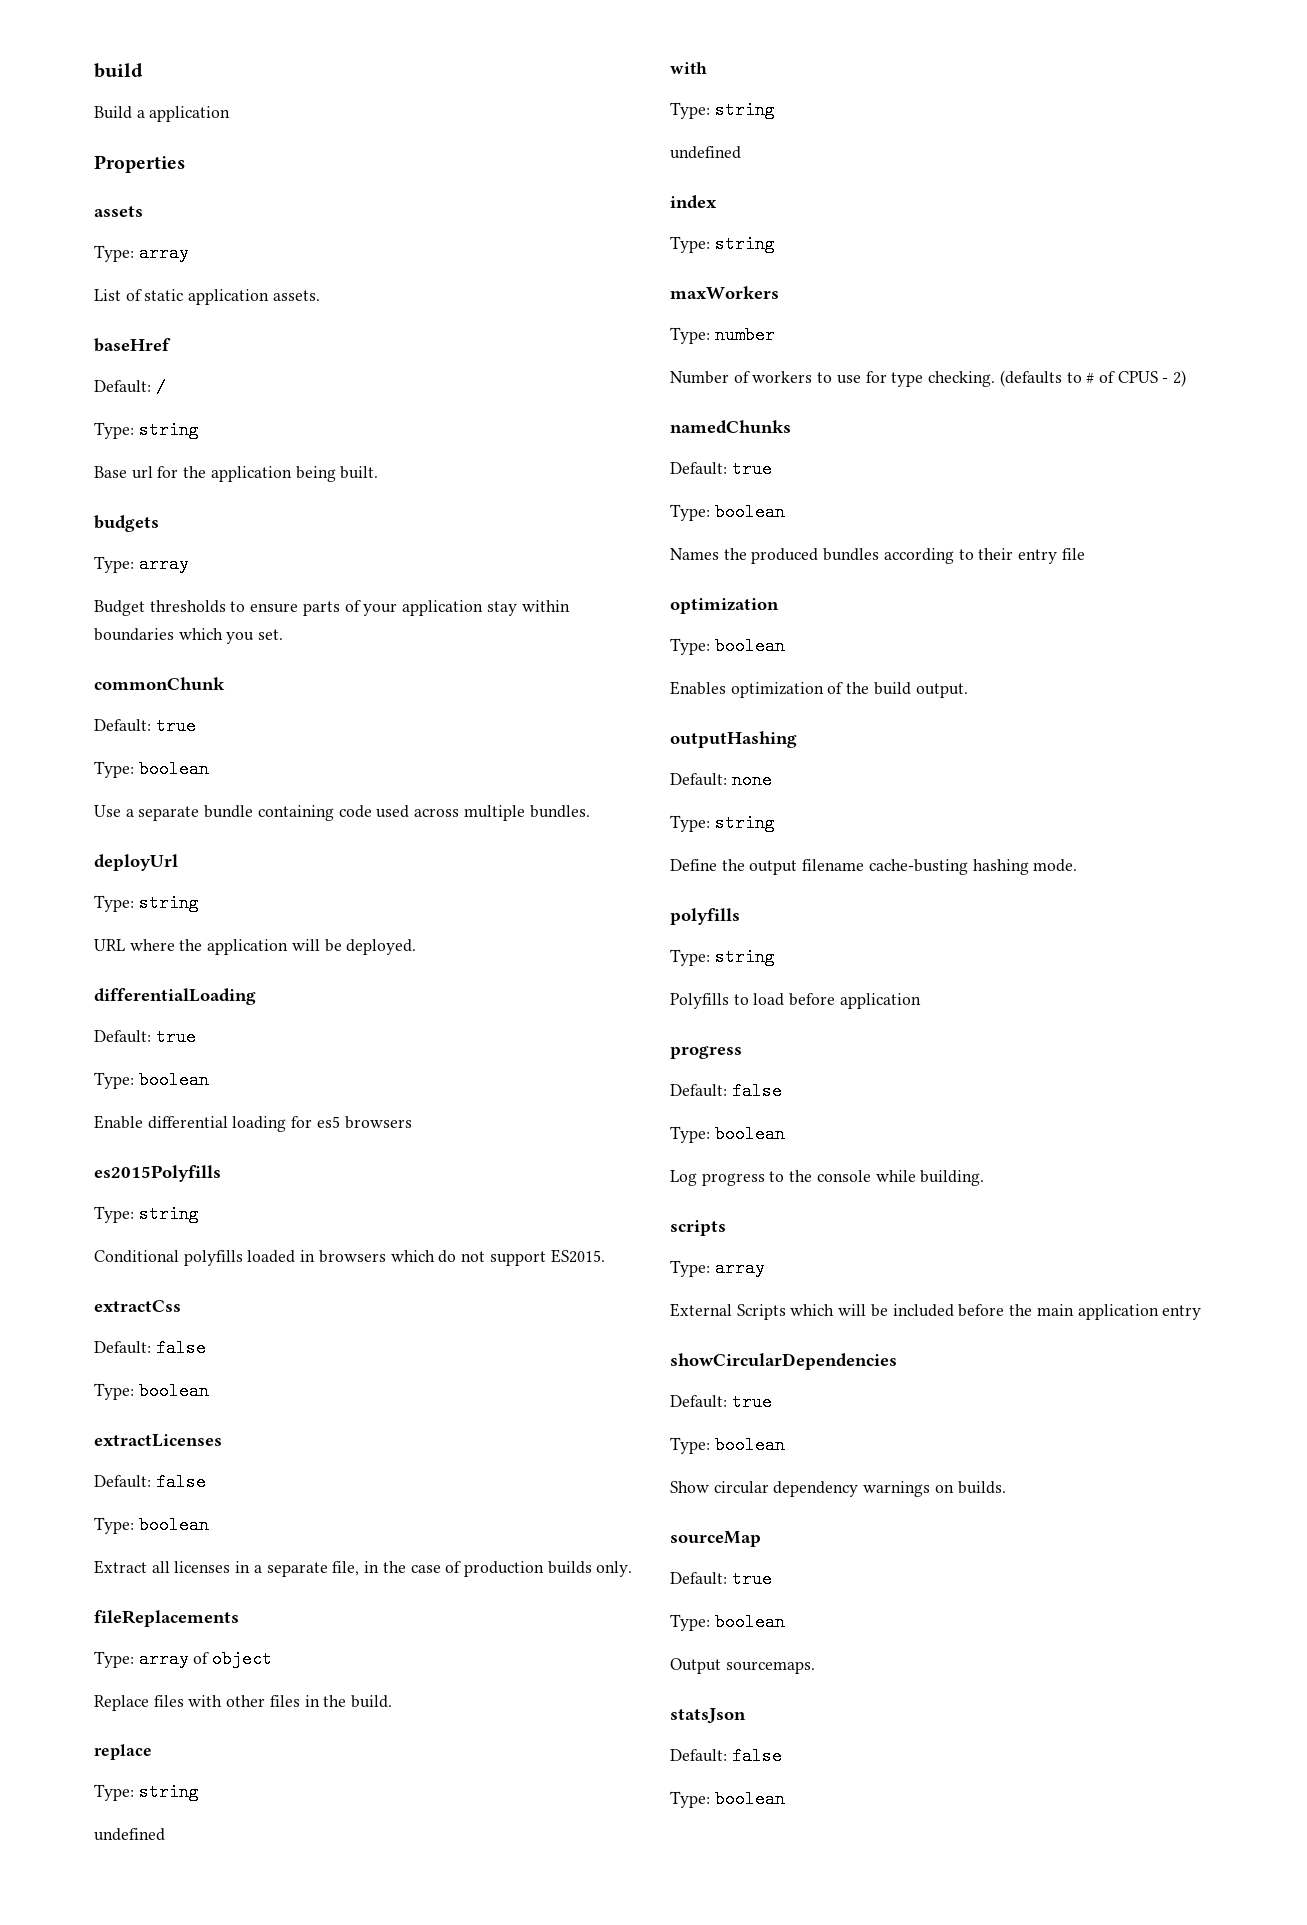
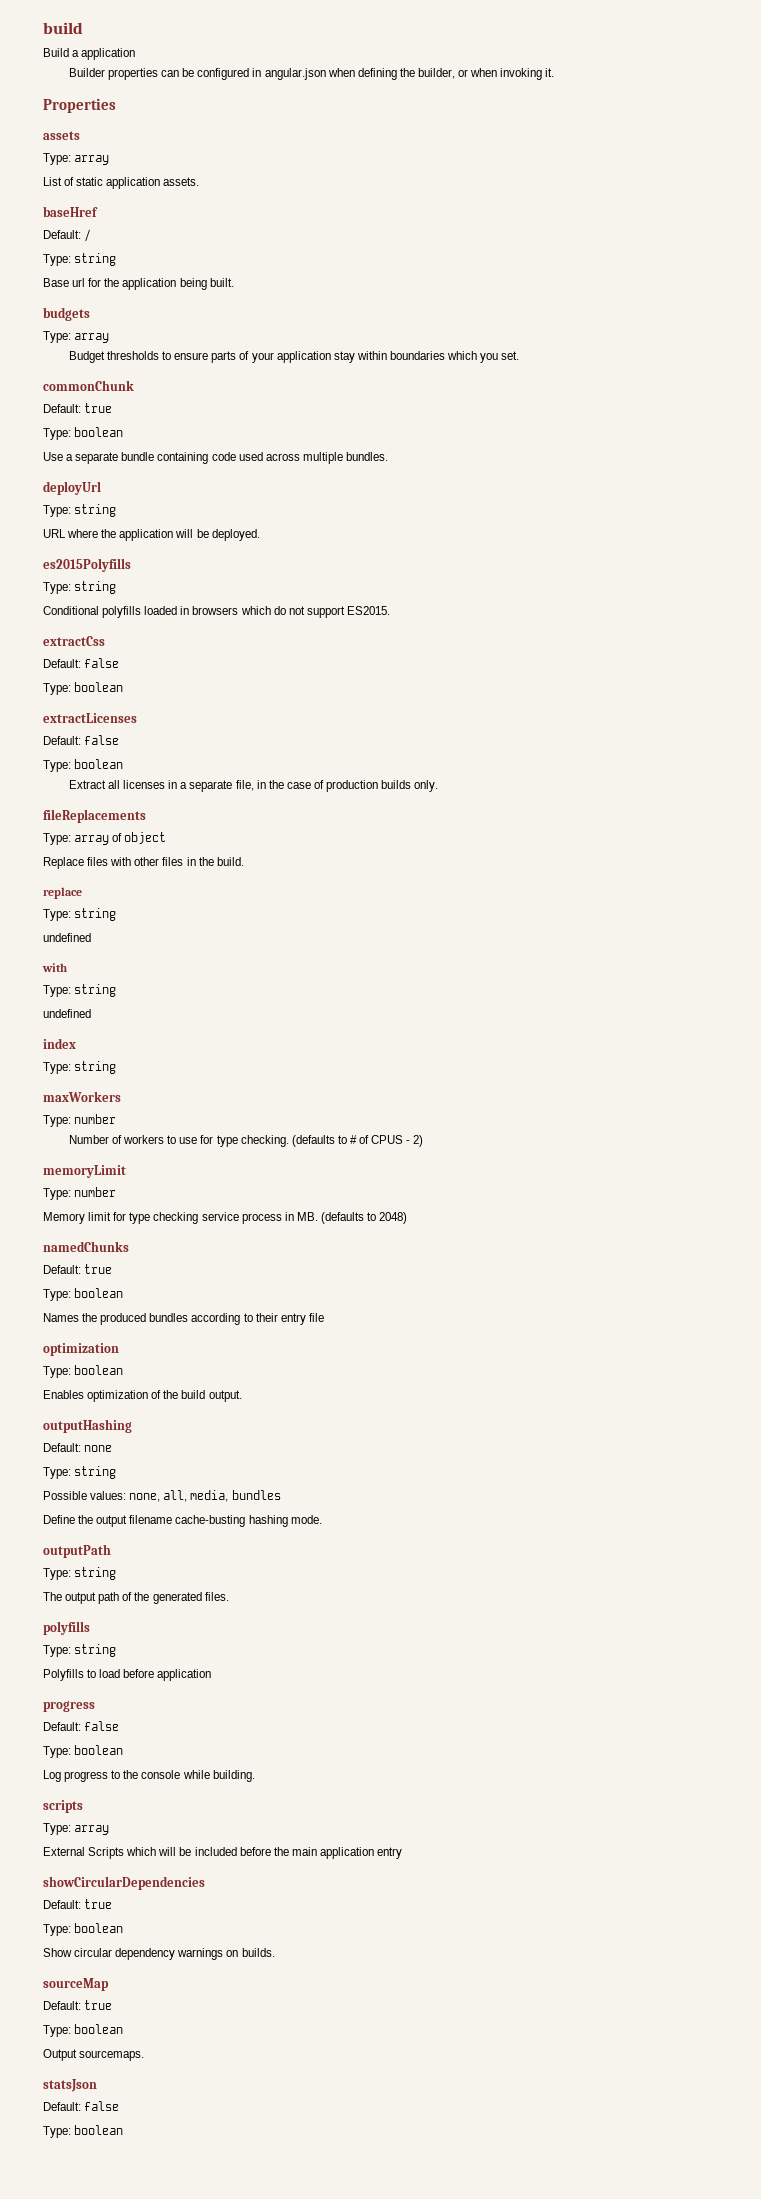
(231, 114) none -> [68,68,555,80] // Builder properties can be configured in angular.json when defining the builder, or when invoking it.
[94,988,256,1005] [94,1028,196,1046] [94,1071,209,1089] [94,1115,412,1132] // differentialLoading // Default: true // Type: boolean // Enable differential loading for es5 browsers -> (260, 535) none
(1187, 378) none -> [43,1165,126,1178] [43,1187,117,1200] [43,1212,408,1224] // memoryLimit // Type: number // Memory limit for type checking service process in MB. (defaults to 2048)
(775, 823) none -> [43,1490,281,1502] // Possible values: none, all, media, bundles
(1078, 865) none -> [43,1544,111,1558] [43,1567,117,1580] [43,1592,229,1604] // outputPath // Type: string // The output path of the generated files.

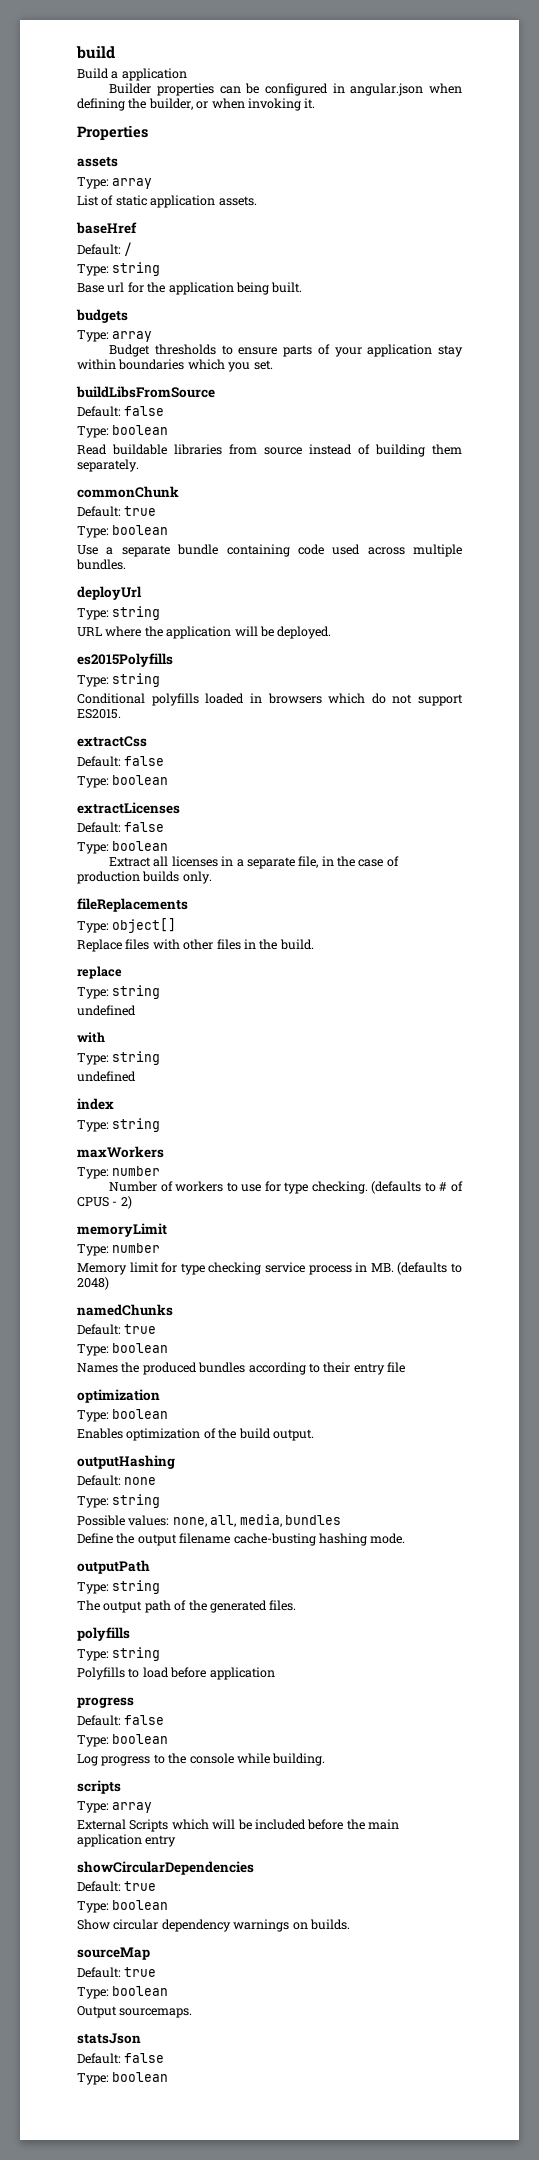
(520, 355) none -> [76,386,215,398] [77,406,165,417] [77,425,169,438] [77,444,462,457] [77,459,139,472] // buildLibsFromSource // Default: false // Type: boolean // Read buildable libraries from source instead of building them separately.
[74,832,167,845] array of object -> [112,918,177,933] object[]

